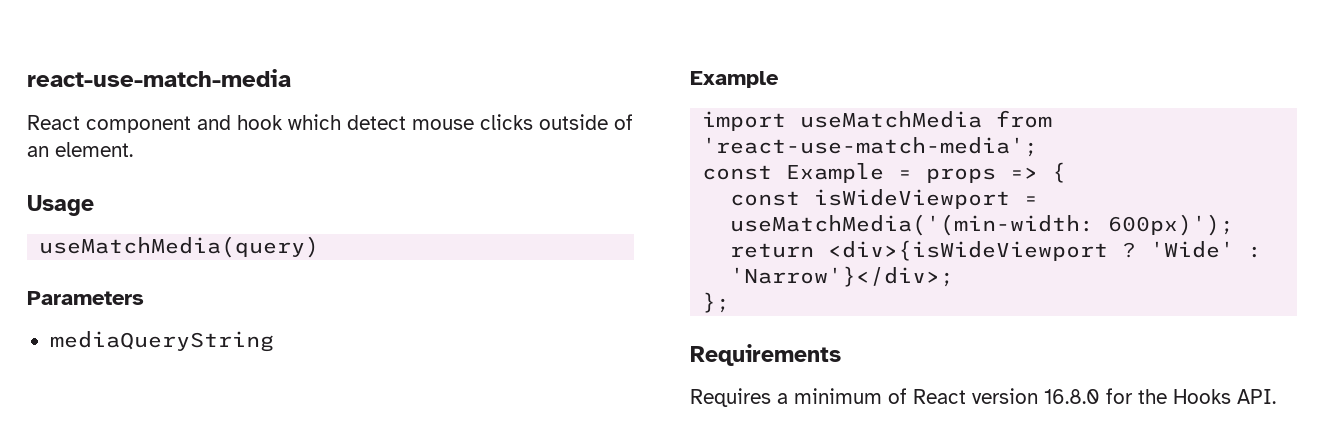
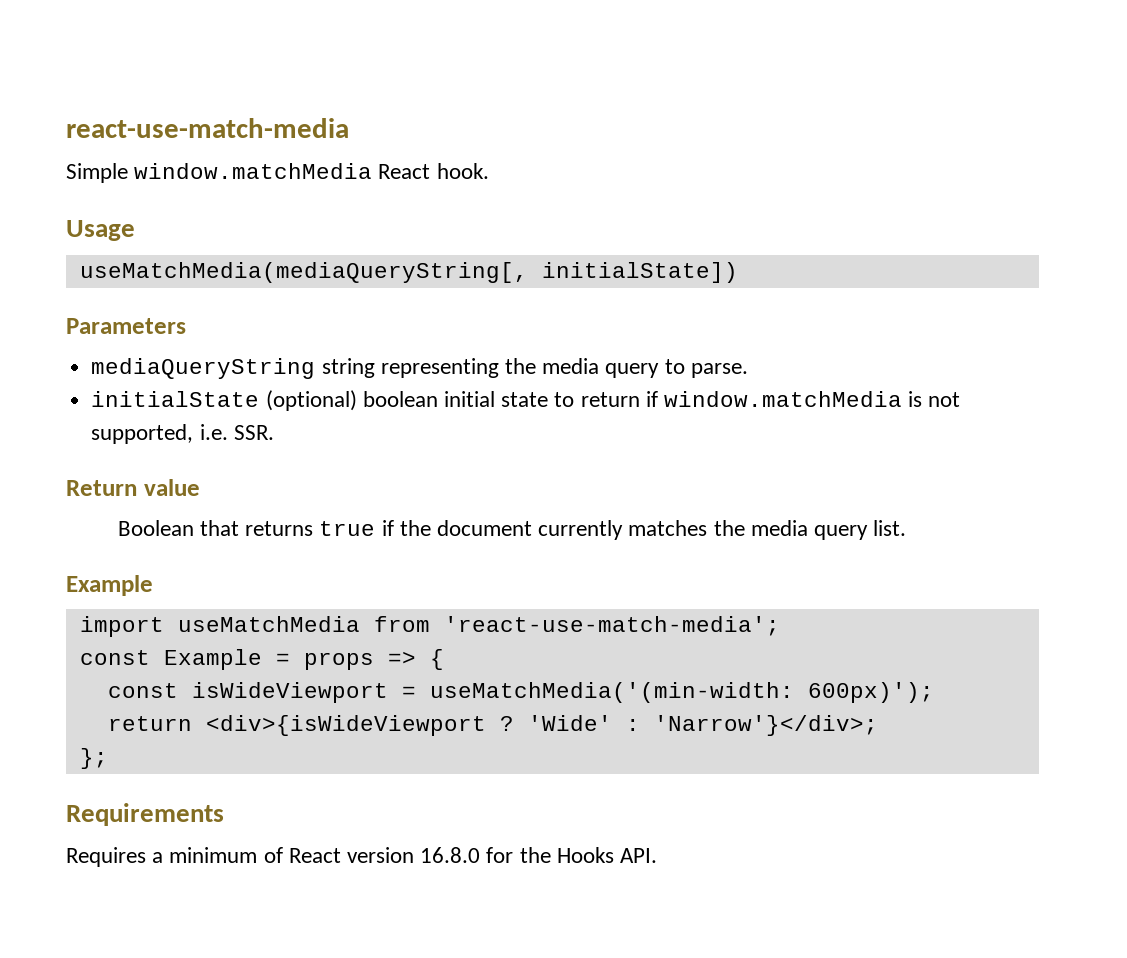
[27,114,633,133] [27,142,133,157] React component and hook which detect mouse clicks outside of an element. -> [66,163,489,183] Simple window.matchMedia React hook.
[39,236,320,258] useMatchMedia(query) -> [79,262,738,283] useMatchMedia(mediaQueryString[, initialState])
(274, 341) none -> [321,358,748,378] [91,390,961,411] [91,424,274,444] [66,479,200,496] [117,520,907,540] string representing the media query to parse. // initialState (optional) boolean initial state to return if window.matchMedia is not supported, i.e. SSR. // Return value // Boolean that returns true if the document currently matches the media query list.

